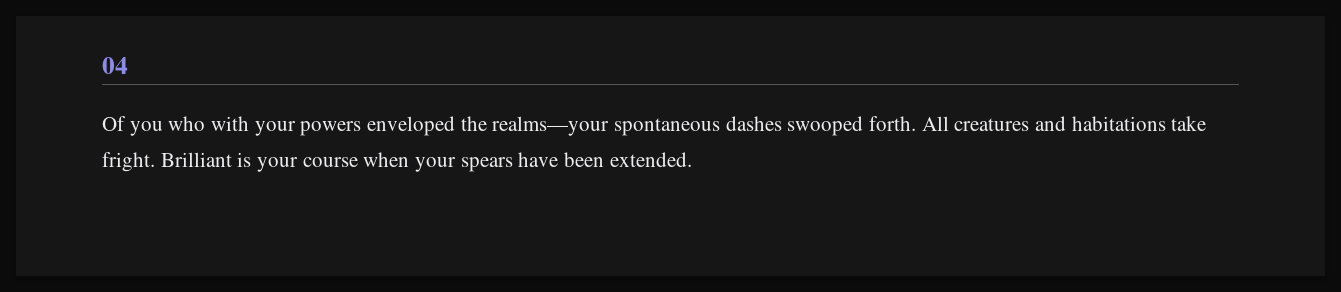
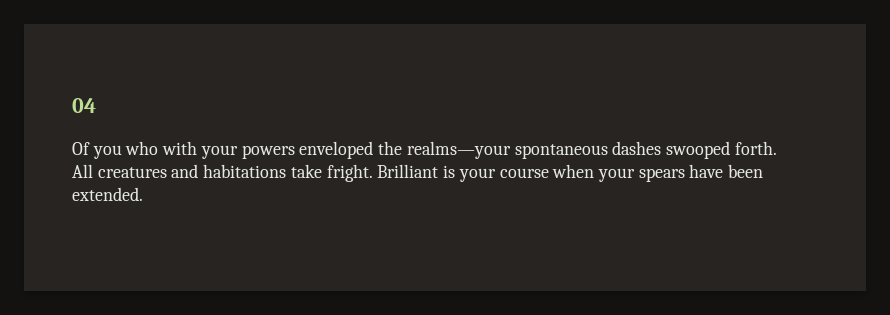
(917, 123) none -> (777, 148) //

